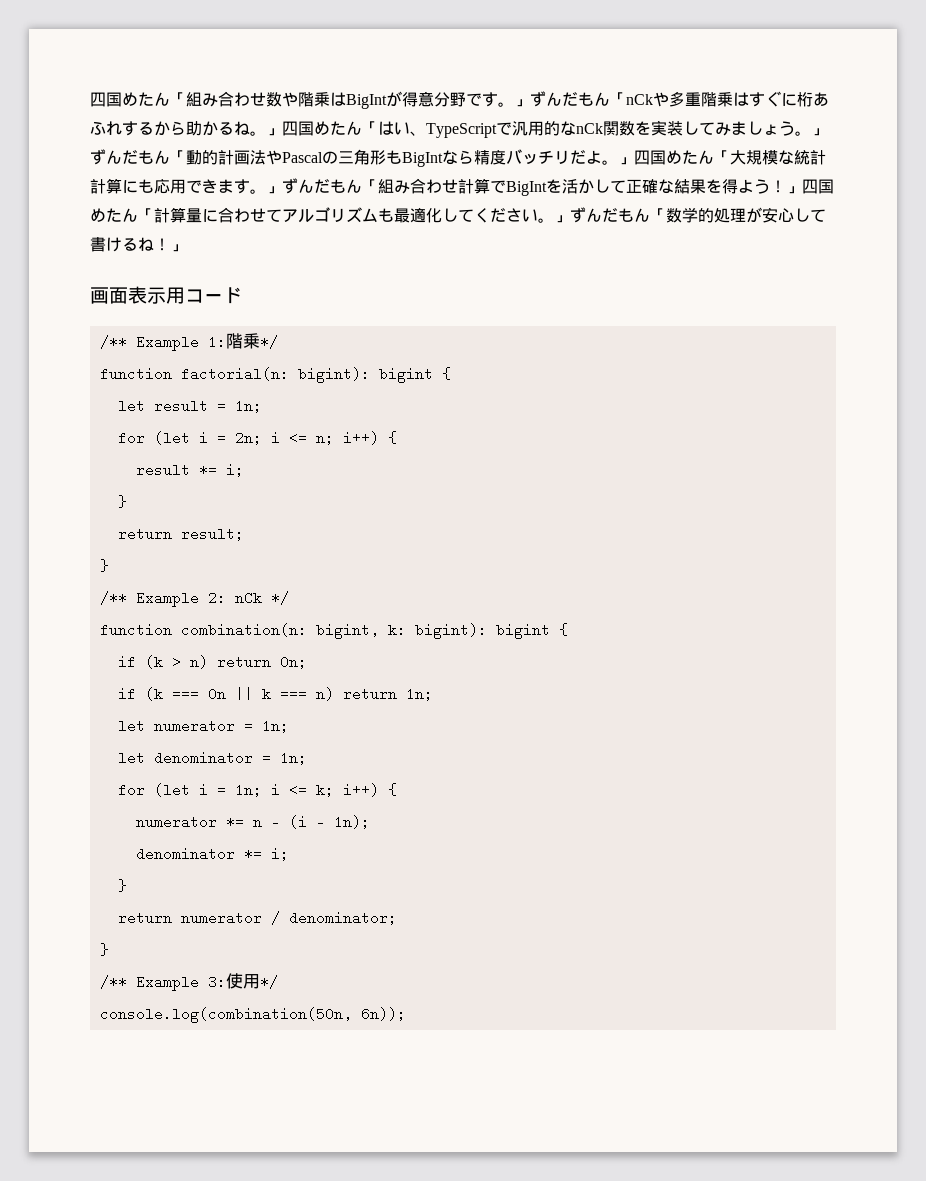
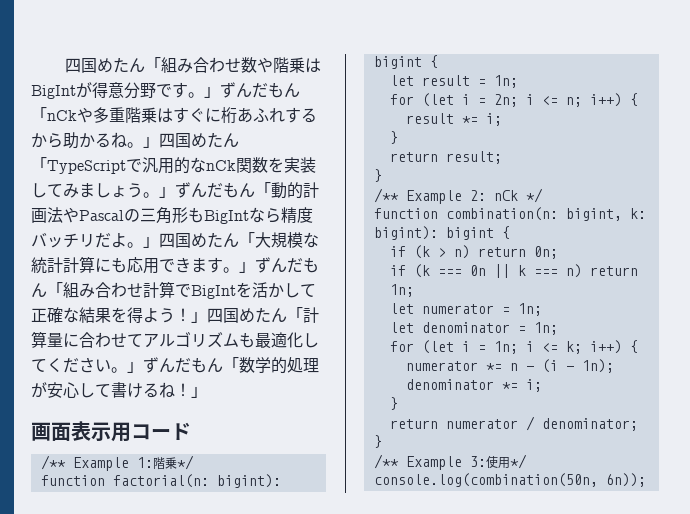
[378,121,426,136] はい、 -> (47, 164) none

